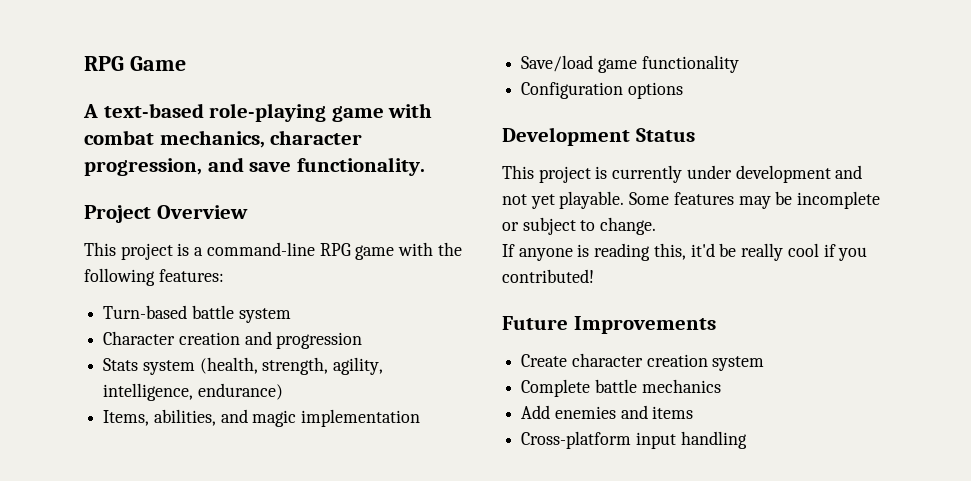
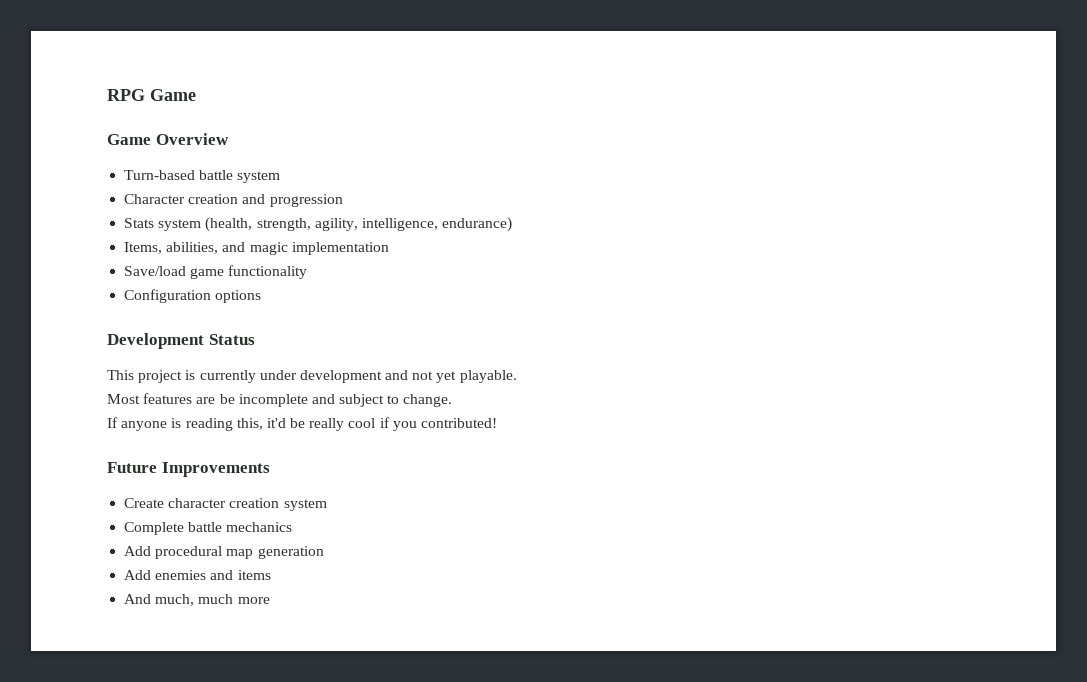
[83,103,433,122] [84,130,363,148] [84,157,425,176] [84,205,248,223] [84,242,462,260] [84,268,224,286] A text-based role-playing game with combat mechanics, character progression, and save functionality. // Project Overview // This project is a command-line RPG game with the following features: -> [107,133,229,145] Game Overview
[629,192,771,209] Some features may -> [107,393,216,404] // Most features are
[502,222,519,231] or -> [311,394,335,404] and
(721, 386) none -> [124,546,324,559] // Add procedural map generation
[521,431,747,449] Cross-platform input handling -> [124,594,270,606] And much, much more

